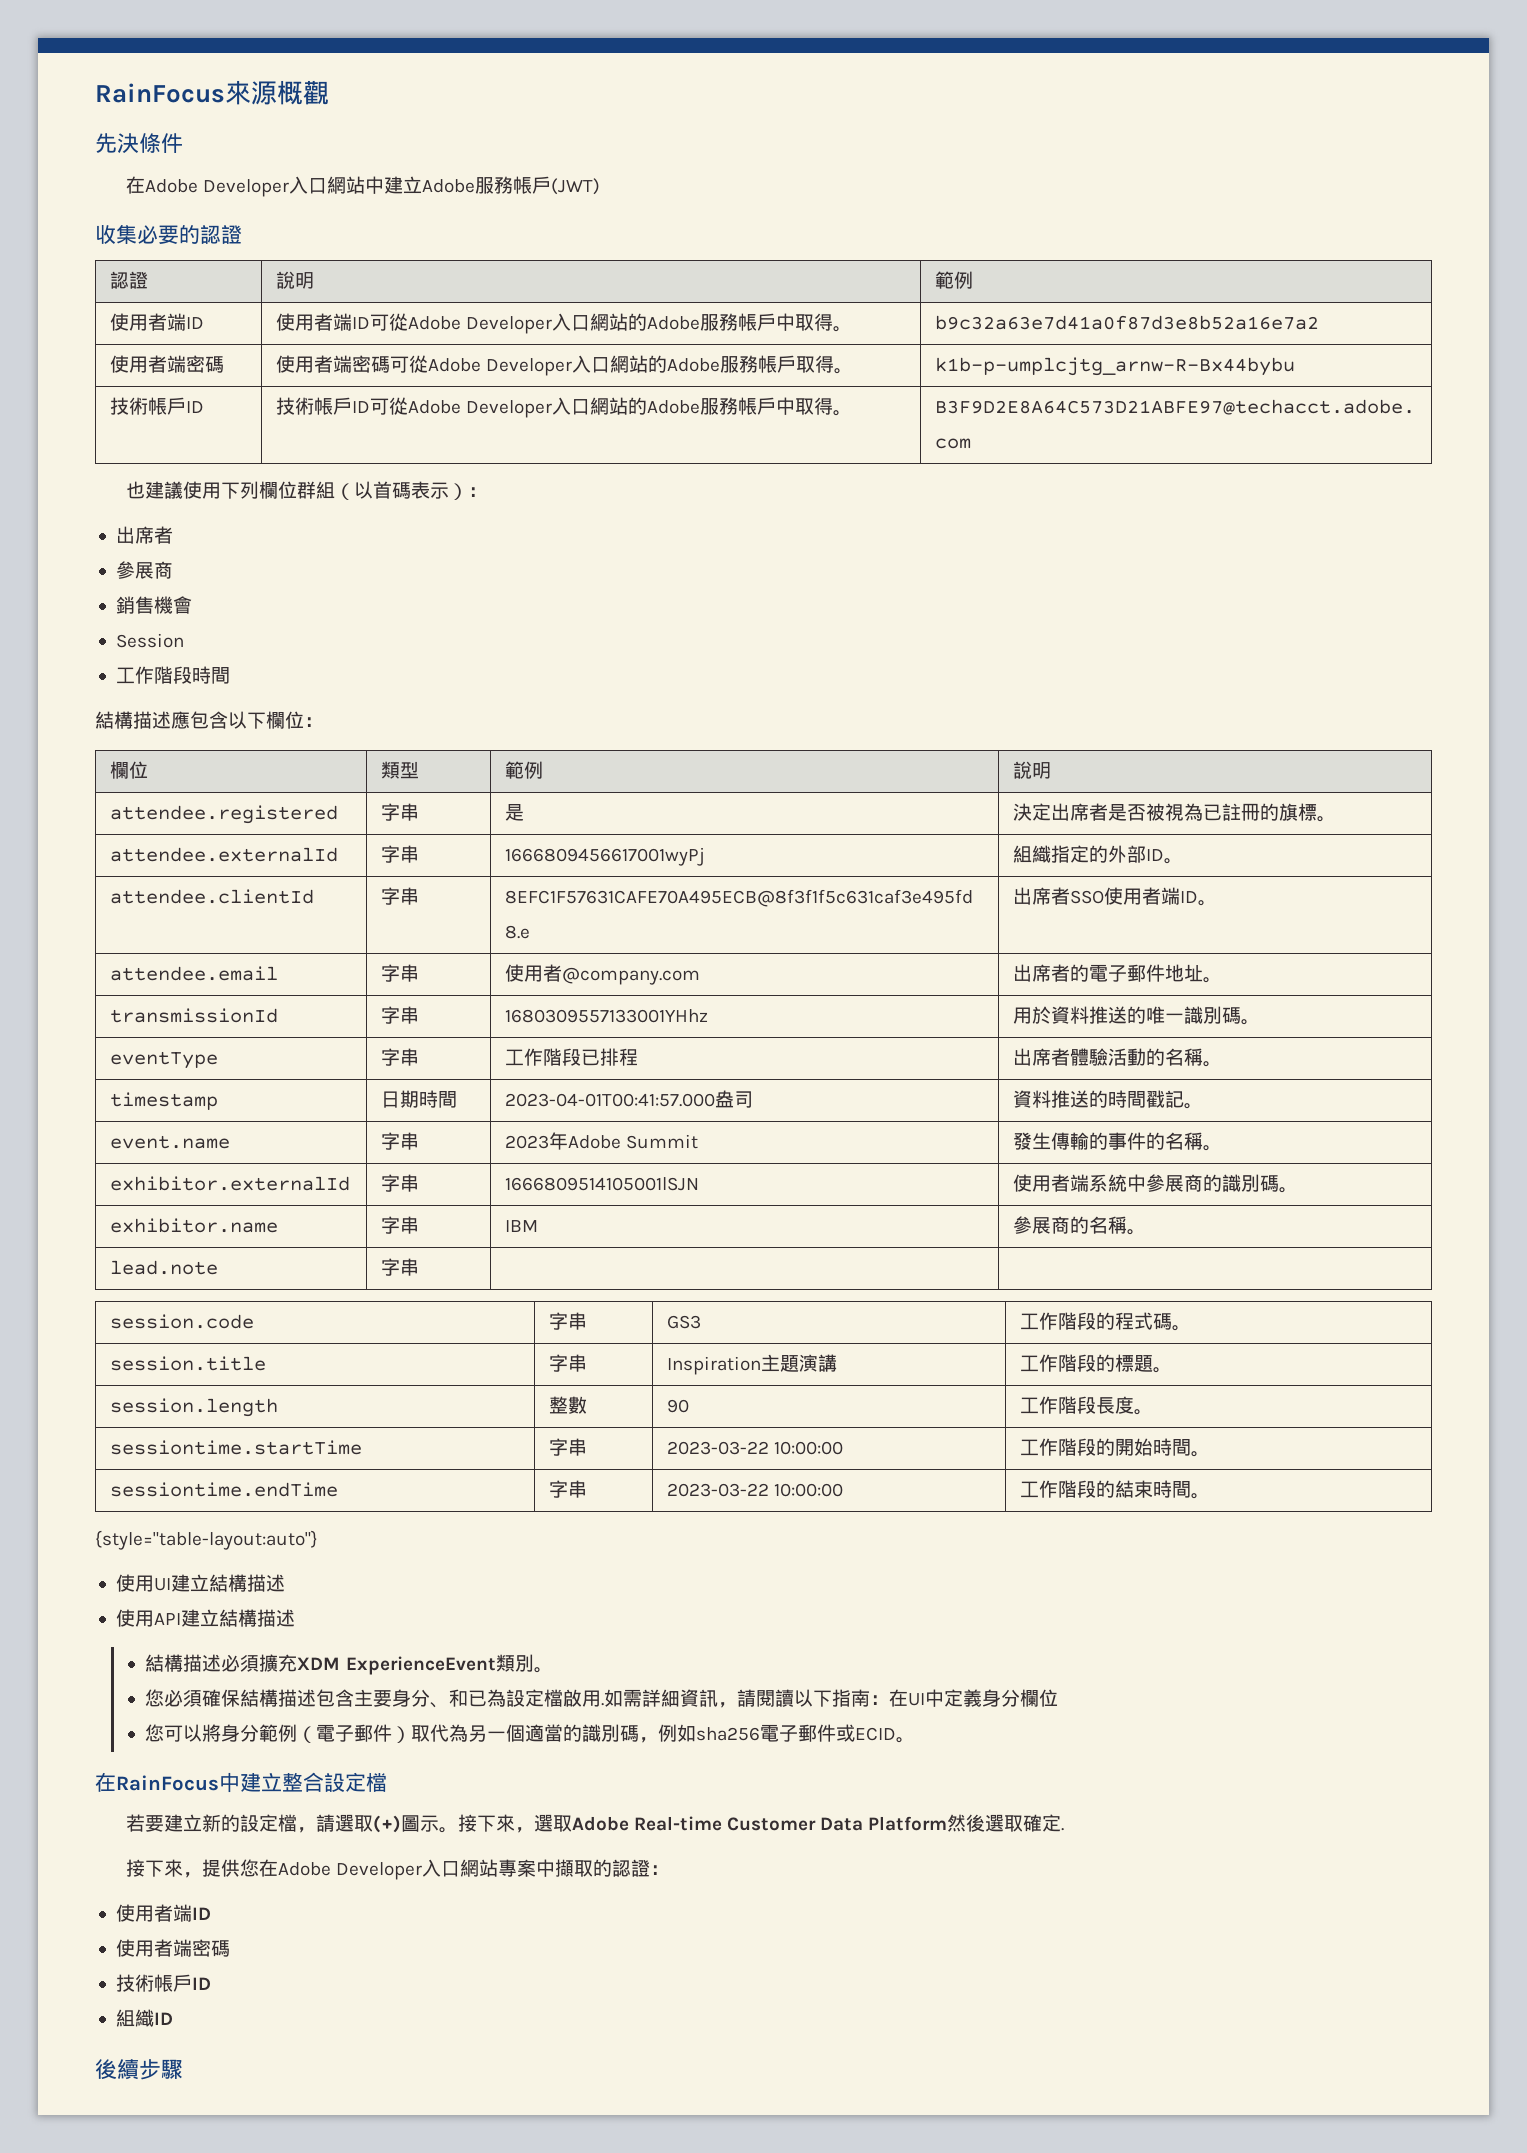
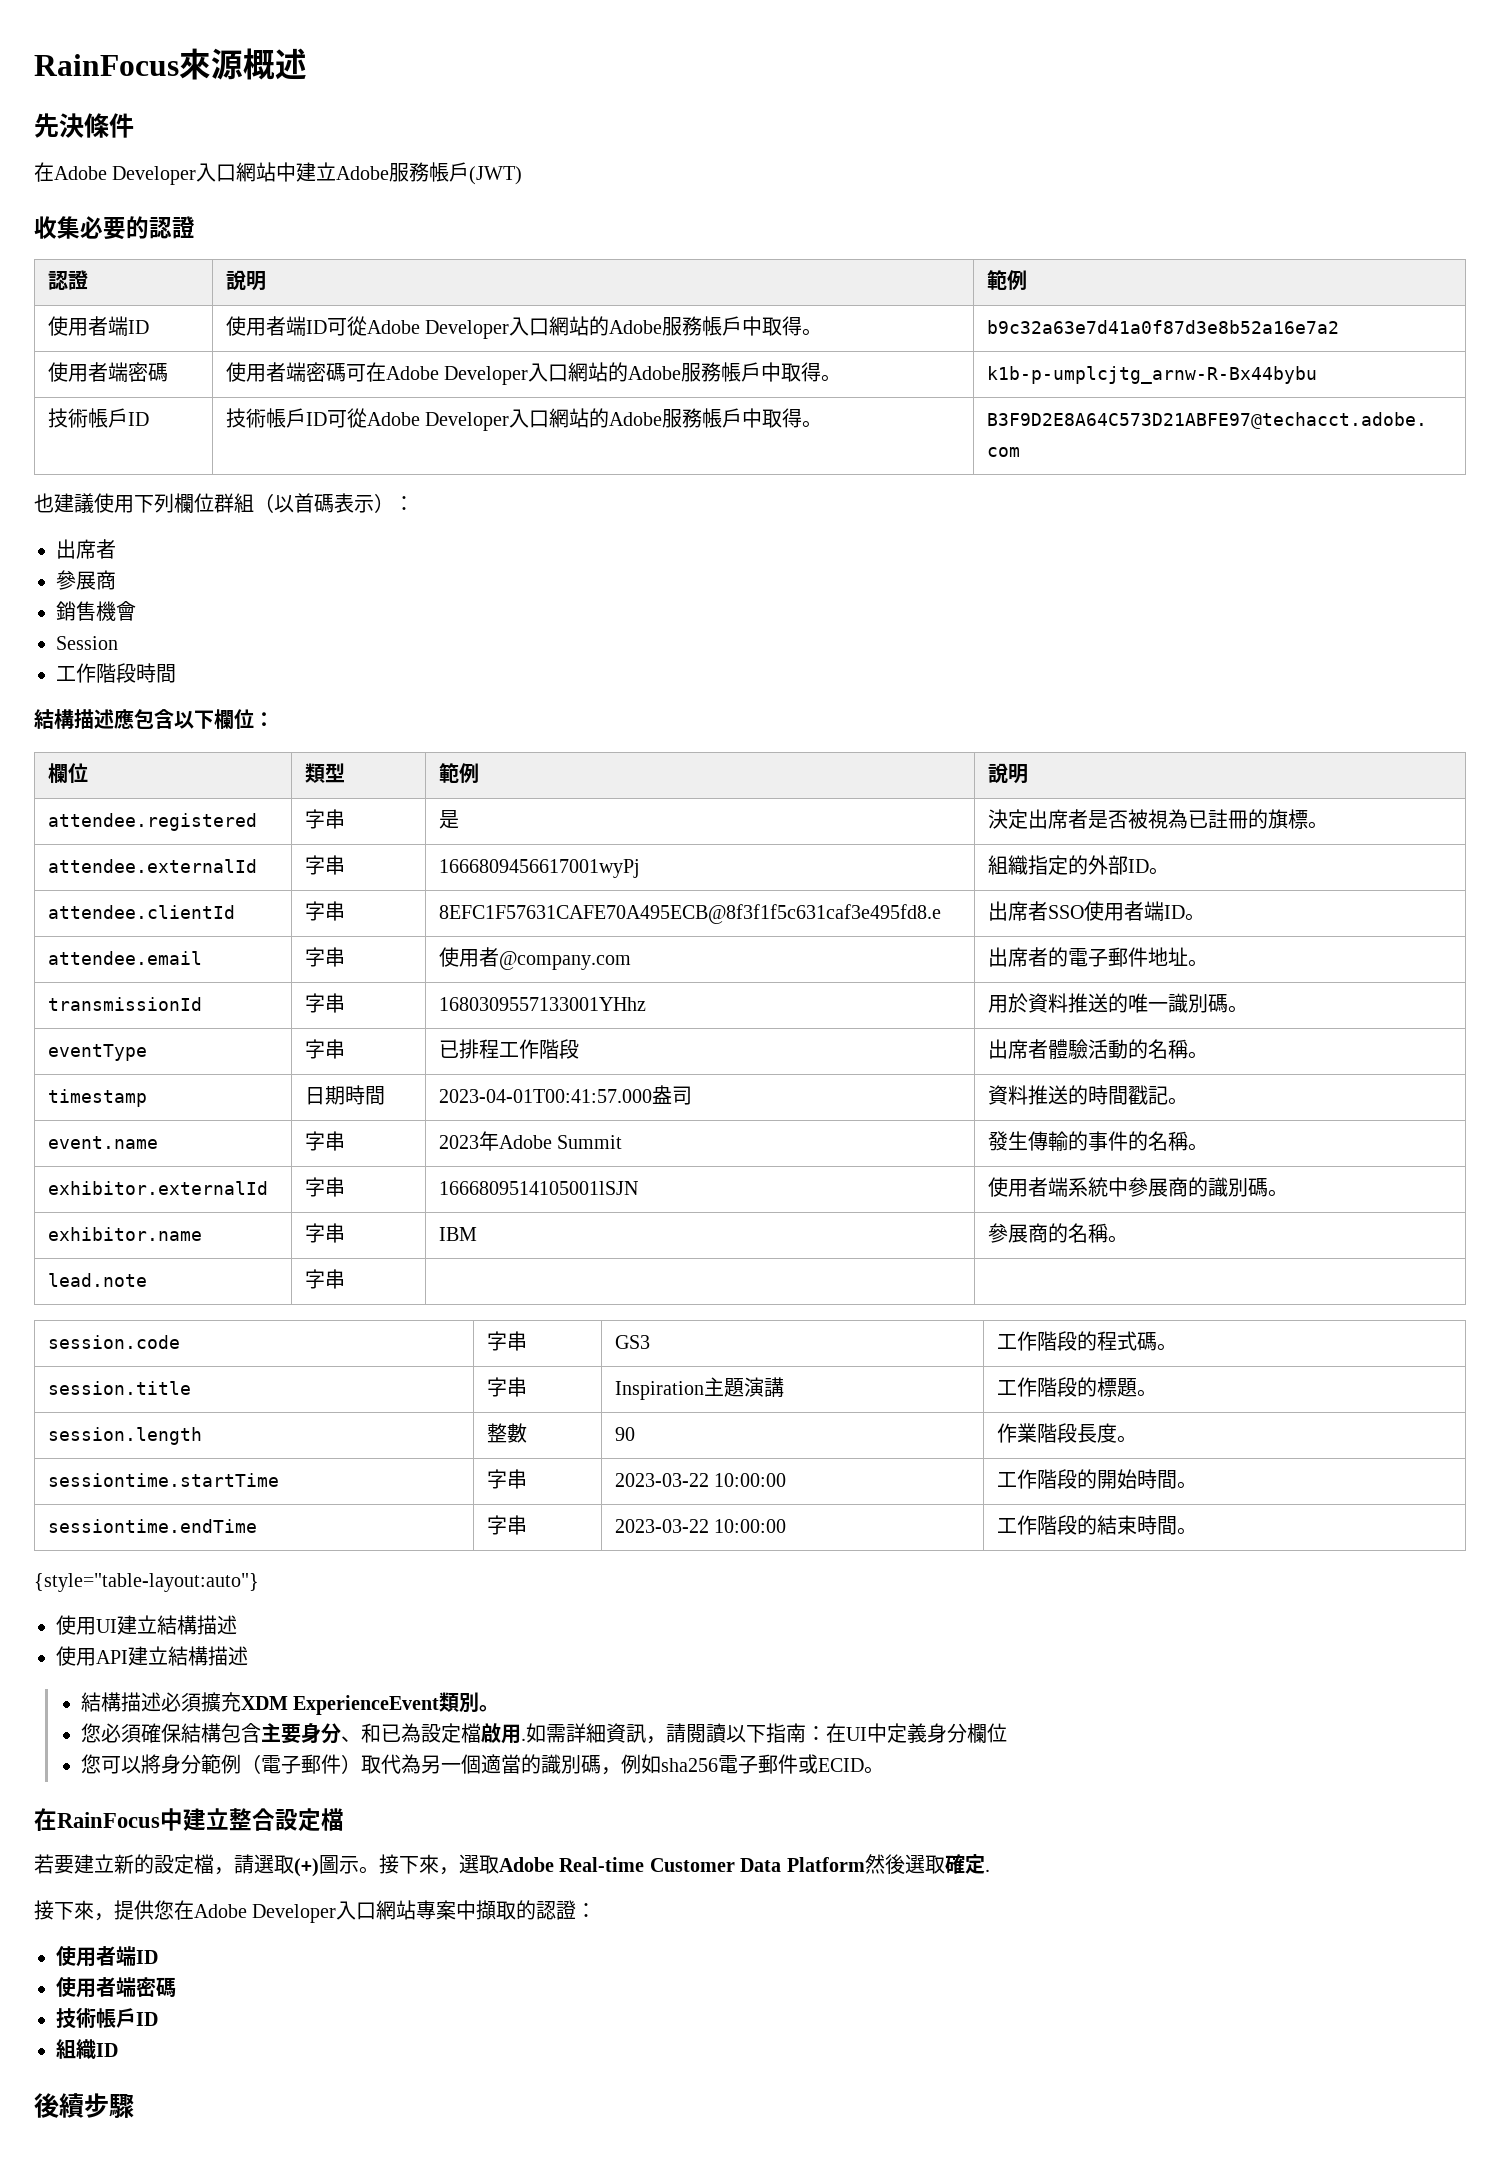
[303,80,329,105] 觀 -> [275,48,307,80] 述
[409,355,797,376] 從Adobe Developer入口網站的Adobe服務帳戶 -> [365,362,782,385] 在Adobe Developer入口網站的Adobe服務帳戶中
[505,1048,639,1066] 工作階段已排程 -> [438,1039,579,1059] 已排程工作階段
[1020,1396,1059,1414] 工作 -> [996,1423,1037,1443] 作業
[278,1689,317,1707] 描述 -> (221, 1733) none

